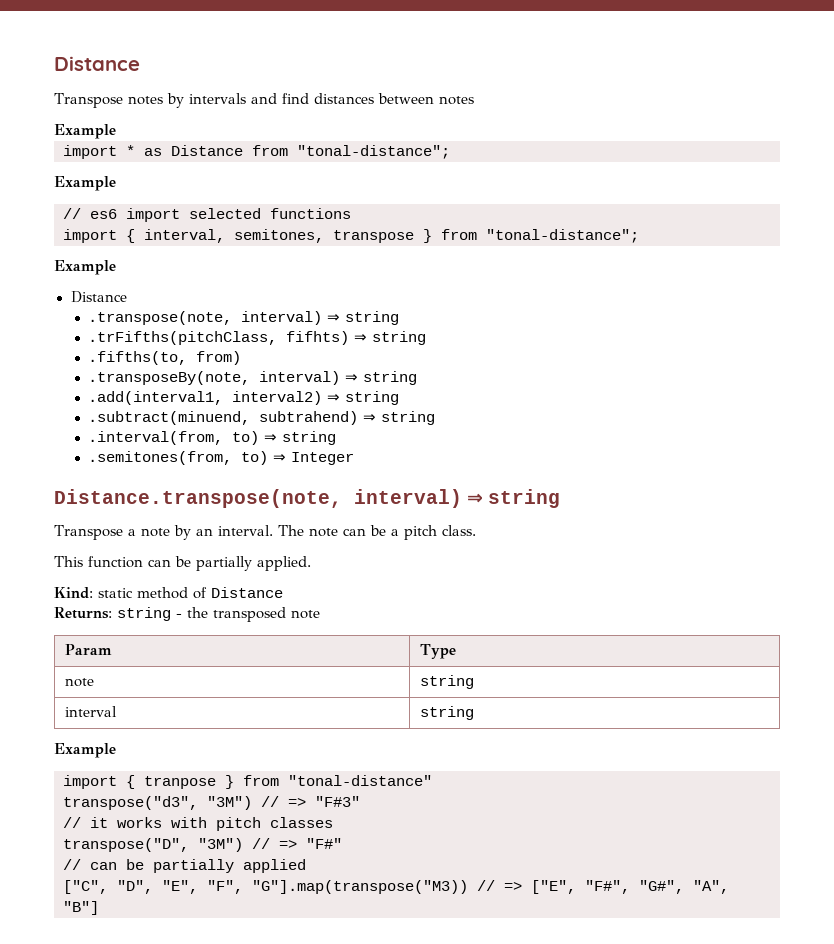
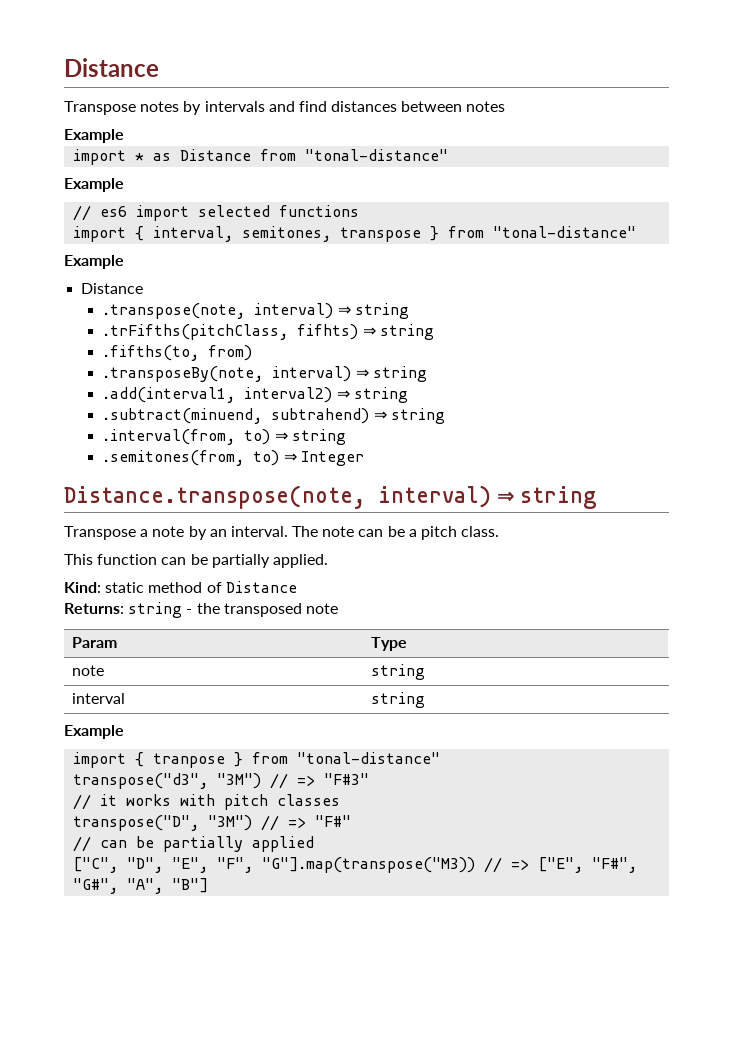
[297,145,450,159] "tonal-distance"; -> [305,149,449,161] "tonal-distance"
[486,229,639,243] "tonal-distance"; -> [493,226,637,238] "tonal-distance"

